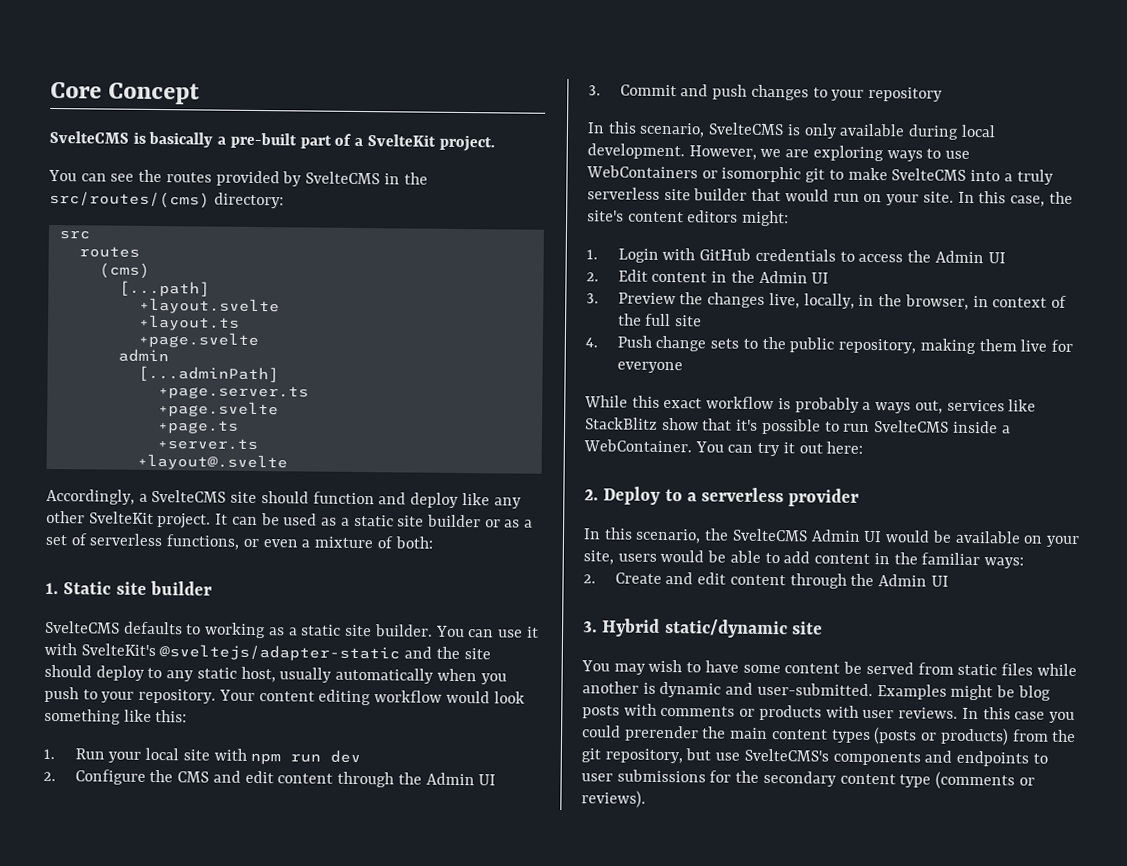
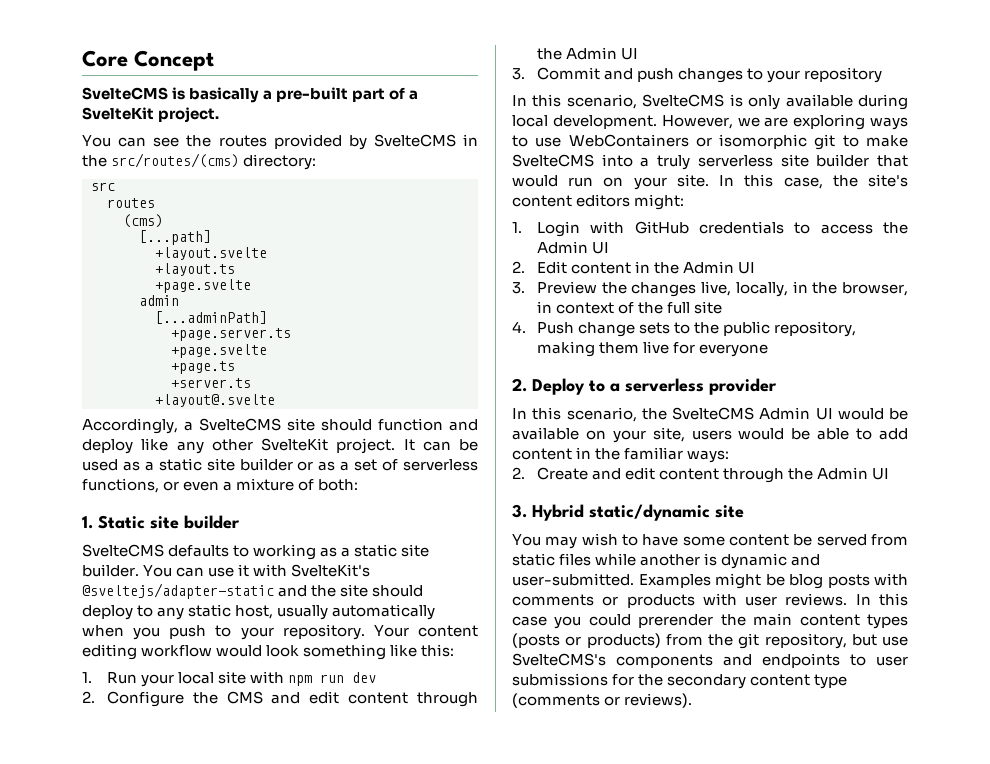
[584,395,1037,414] [585,417,1011,435] [583,439,864,457] // While this exact workflow is probably a ways out, services like StackBlitz show that it's possible to run SvelteCMS inside a WebContainer. You can try it out here: -> (768, 350) none

